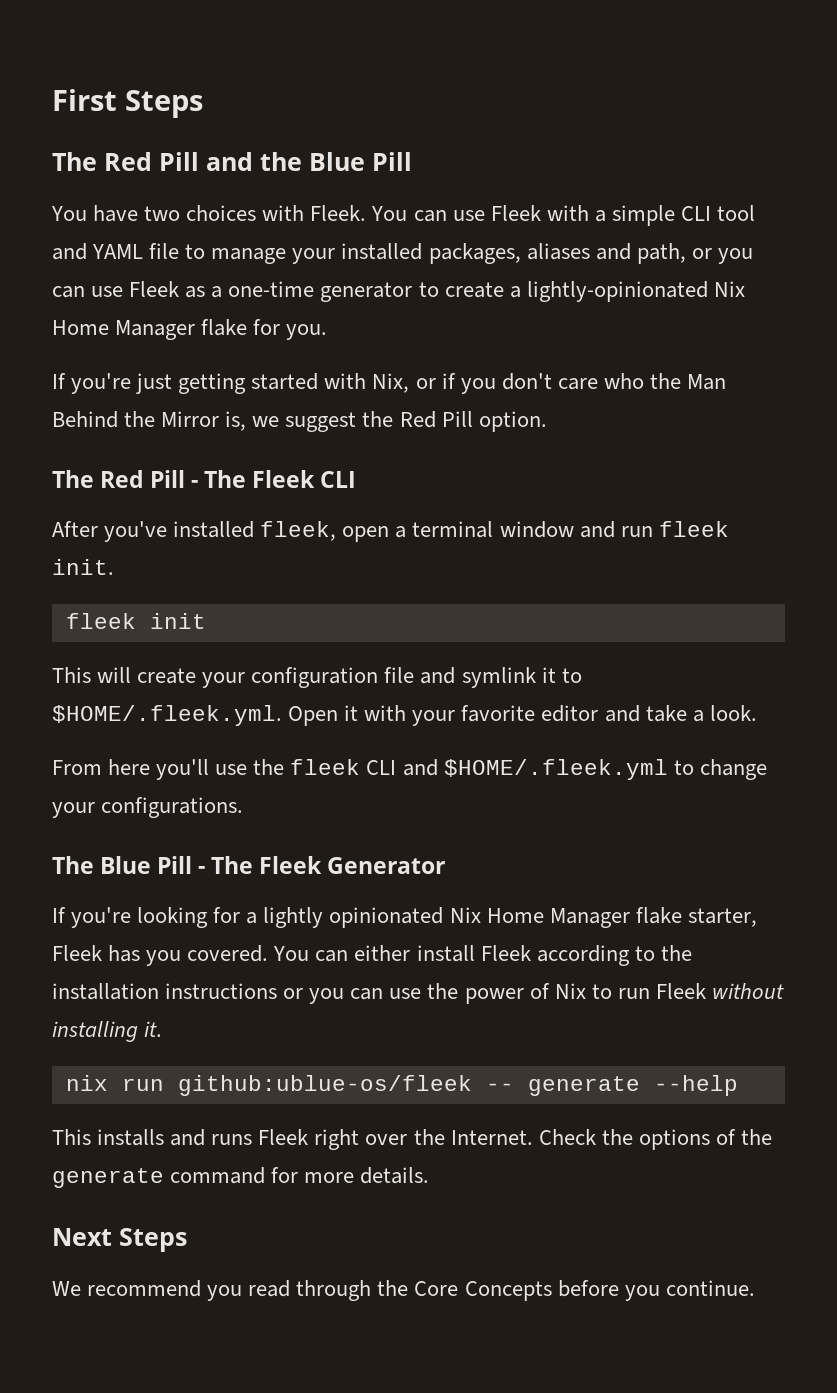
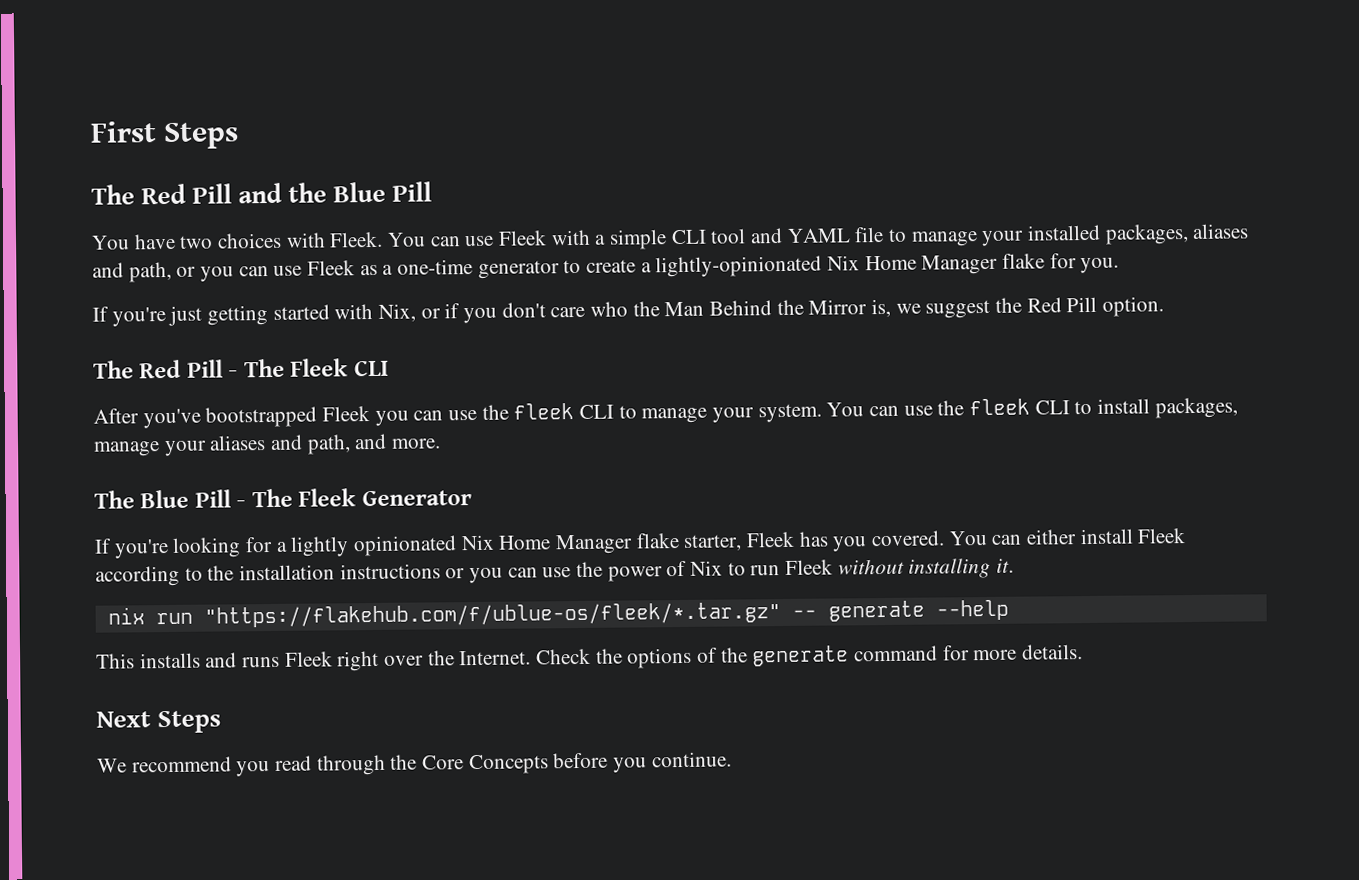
[173,521,729,542] [52,559,114,575] [65,613,206,629] [52,667,582,688] [52,705,757,726] [52,759,767,780] [52,797,244,818] installed fleek, open a terminal window and run fleek init. // fleek init // This will create your configuration file and symlink it to $HOME/.fleek.yml. Open it with your favorite editor and take a look. // From here you'll use the fleek CLI and $HOME/.fleek.yml to change your configurations. -> [205,397,1238,428] [93,433,442,457] bootstrapped Fleek you can use the fleek CLI to manage your system. You can use the fleek CLI to install packages, manage your aliases and path, and more.
[177,1075,472,1096] github:ublue-os/fleek -> [203,602,781,628] "https://flakehub.com/f/ublue-os/fleek/*.tar.gz"

